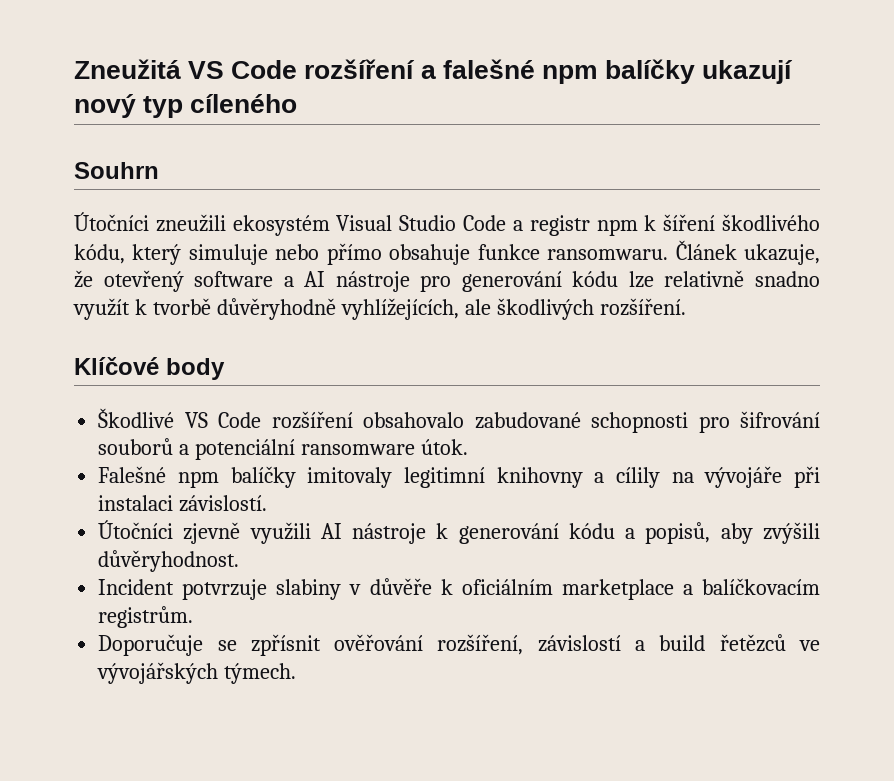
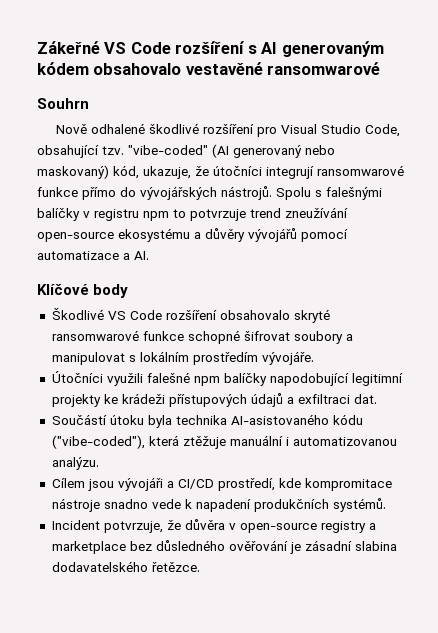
[74,59,794,84] [74,94,298,118] [74,162,159,179] [74,212,821,236] [74,240,820,265] [74,270,820,292] [73,298,686,320] Zneužitá VS Code rozšíření a falešné npm balíčky ukazují nový typ cíleného // Souhrn // Útočníci zneužili ekosystém Visual Studio Code a registr npm k šíření škodlivého kódu, který simuluje nebo přímo obsahuje funkce ransomwaru. Článek ukazuje, že otevřený software a AI nástroje pro generování kódu lze relativně snadno využít k tvorbě důvěryhodně vyhlížejících, ale škodlivých rozšíření. -> [37,41,384,57] [37,62,381,75] [37,98,89,109] [55,123,400,137] [37,144,335,158] [37,165,404,179] [37,186,382,200] [37,207,348,221] [37,228,348,242] [37,251,149,260] Zákeřné VS Code rozšíření s AI generovaným kódem obsahovalo vestavěné ransomwarové // Souhrn // Nově odhalené škodlivé rozšíření pro Visual Studio Code, obsahující tzv. "vibe-coded" (AI generovaný nebo maskovaný) kód, ukazuje, že útočníci integrují ransomwarové funkce přímo do vývojářských nástrojů. Spolu s falešnými balíčky v registru npm to potvrzuje trend zneužívání open-source ekosystému a důvěry vývojářů pomocí automatizace a AI.
[474,411,821,433] [98,438,468,460] [98,466,820,488] [98,495,268,512] [98,520,820,544] [98,550,240,572] [98,578,820,600] [98,606,194,628] [98,634,821,656] [97,662,297,684] zabudované schopnosti pro šifrování souborů a potenciální ransomware útok. // Falešné npm balíčky imitovaly legitimní knihovny a cílily na vývojáře při instalaci závislostí. // Útočníci zjevně využili AI nástroje k generování kódu a popisů, aby zvýšili důvěryhodnost. // Incident potvrzuje slabiny v důvěře k oficiálním marketplace a balíčkovacím registrům. // Doporučuje se zpřísnit ověřování rozšíření, závislostí a build řetězců ve vývojářských týmech. -> [293,309,330,323] [51,330,353,344] [51,351,314,365] [51,371,403,386] [51,393,377,407] [51,414,363,428] [51,435,397,449] [51,457,99,470] [51,477,392,491] [51,498,386,512] [51,519,376,533] [51,540,397,554] [51,561,200,572] skryté ransomwarové funkce schopné šifrovat soubory a manipulovat s lokálním prostředím vývojáře. // Útočníci využili falešné npm balíčky napodobující legitimní projekty ke krádeži přístupových údajů a exfiltraci dat. // Součástí útoku byla technika AI-asistovaného kódu ("vibe-coded"), která ztěžuje manuální i automatizovanou analýzu. // Cílem jsou vývojáři a CI/CD prostředí, kde kompromitace nástroje snadno vede k napadení produkčních systémů. // Incident potvrzuje, že důvěra v open-source registry a marketplace bez důsledného ověřování je zásadní slabina dodavatelského řetězce.

